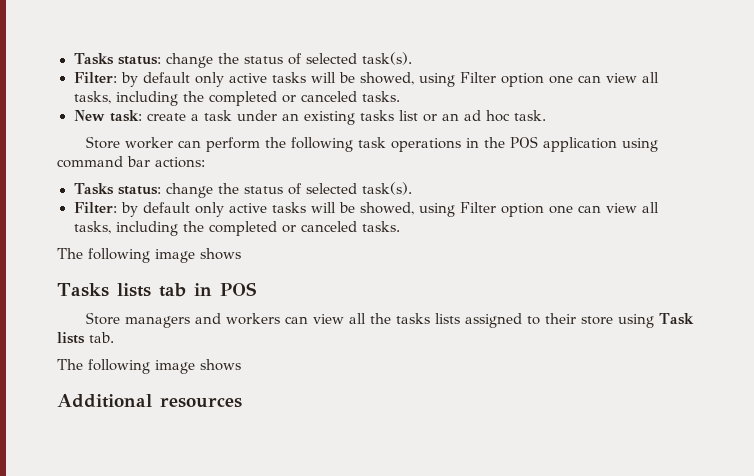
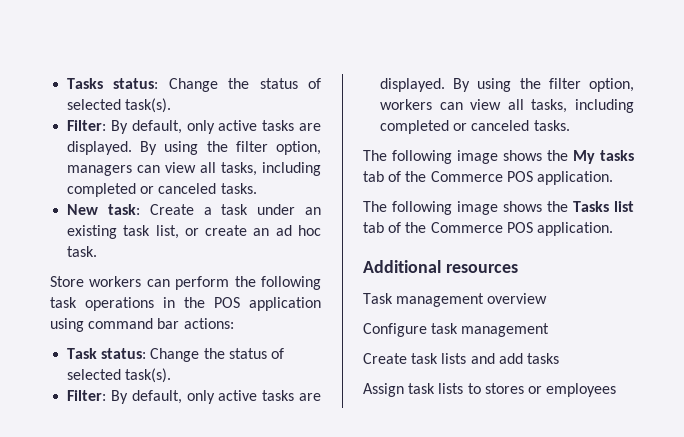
[73,52,413,68] [73,72,659,87] [73,91,204,106] Tasks status: change the status of selected task(s). // Filter: by default only active tasks will be showed, using Filter option one can view all tasks, including the -> [67,78,321,92] [67,98,172,113] [67,120,321,134] [67,141,321,155] [67,162,321,176] Tasks status: Change the status of selected task(s). // Filter: By default, only active tasks are displayed. By using the filter option, managers can view all tasks, including
[146,113,186,121] create -> [149,204,194,215] Create
[359,110,437,122] tasks list or -> [123,225,248,239] task list, or create
[125,137,174,149] worker -> [89,276,142,287] workers
[73,182,413,198] [73,202,659,217] [73,221,204,236] Tasks status: change the status of selected task(s). // Filter: by default only active tasks will be showed, using Filter option one can view all tasks, including the -> [67,348,284,362] [67,368,172,383] [67,390,321,404] [380,78,634,92] [380,99,634,113] Task status: Change the status of selected task(s). // Filter: By default, only active tasks are displayed. By using the filter option, workers can view all tasks, including
[57,282,257,297] [86,312,695,328] [57,332,114,344] [57,359,241,374] [57,394,242,408] // Tasks lists tab in POS // Store managers and workers can view all the tasks lists assigned to their store using Task lists tab. // The following image shows // Additional resources -> [547,150,634,164] [363,171,613,185] [363,201,634,215] [363,222,613,236] [363,260,518,273] [363,293,548,307] [363,323,550,337] [363,353,559,364] [363,383,617,397] the My tasks tab of the Commerce POS application. // The following image shows the Tasks list tab of the Commerce POS application. // Additional resources // Task management overview // Configure task management // Create task lists and add tasks // Assign task lists to stores or employees

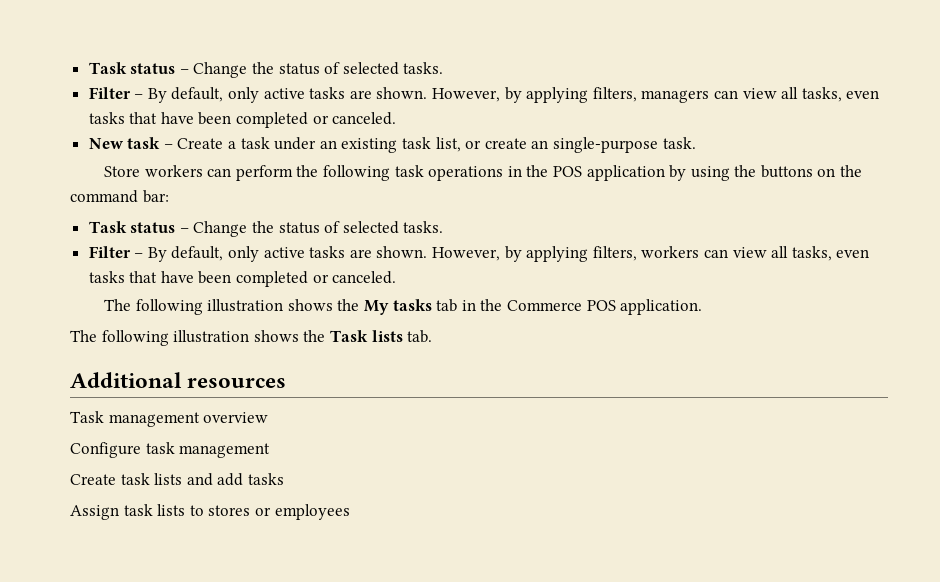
[67,78,321,92] [67,98,172,113] [67,120,321,134] [67,141,321,155] Tasks status: Change the status of selected task(s). // Filter: By default, only active tasks are displayed. By using the filter option, -> [88,62,444,78] [88,87,637,103] Task status – Change the status of selected tasks. // Filter – By default, only active tasks are shown. However, by applying filters,
[262,162,321,176] [67,183,257,197] including completed or canceled tasks. -> [846,90,880,99] [88,112,397,128] even tasks that have been completed or canceled.
[107,204,140,215] task: -> [127,137,173,149] task –
[275,225,321,236] ad hoc -> [552,137,658,153] single-purpose
[50,318,234,332] [67,348,284,362] [67,368,172,383] [67,390,321,404] [380,78,634,92] using command bar actions: // Task status: Change the status of selected task(s). // Filter: By default, only active tasks are displayed. By using the filter option, -> [669,165,863,181] [70,190,169,203] [88,221,444,237] [88,246,637,262] by using the buttons on the command bar: // Task status – Change the status of selected tasks. // Filter – By default, only active tasks are shown. However, by applying filters,
[575,99,634,113] [380,120,570,134] [363,150,498,164] including completed or canceled tasks. // The following image -> [836,249,870,258] [88,271,397,287] [104,299,284,315] even tasks that have been completed or canceled. // The following illustration
[388,171,402,182] of -> [461,300,476,311] in
[457,201,634,215] [363,222,613,236] image shows the Tasks list tab of the Commerce POS application. -> [173,330,433,343] illustration shows the Task lists tab.

